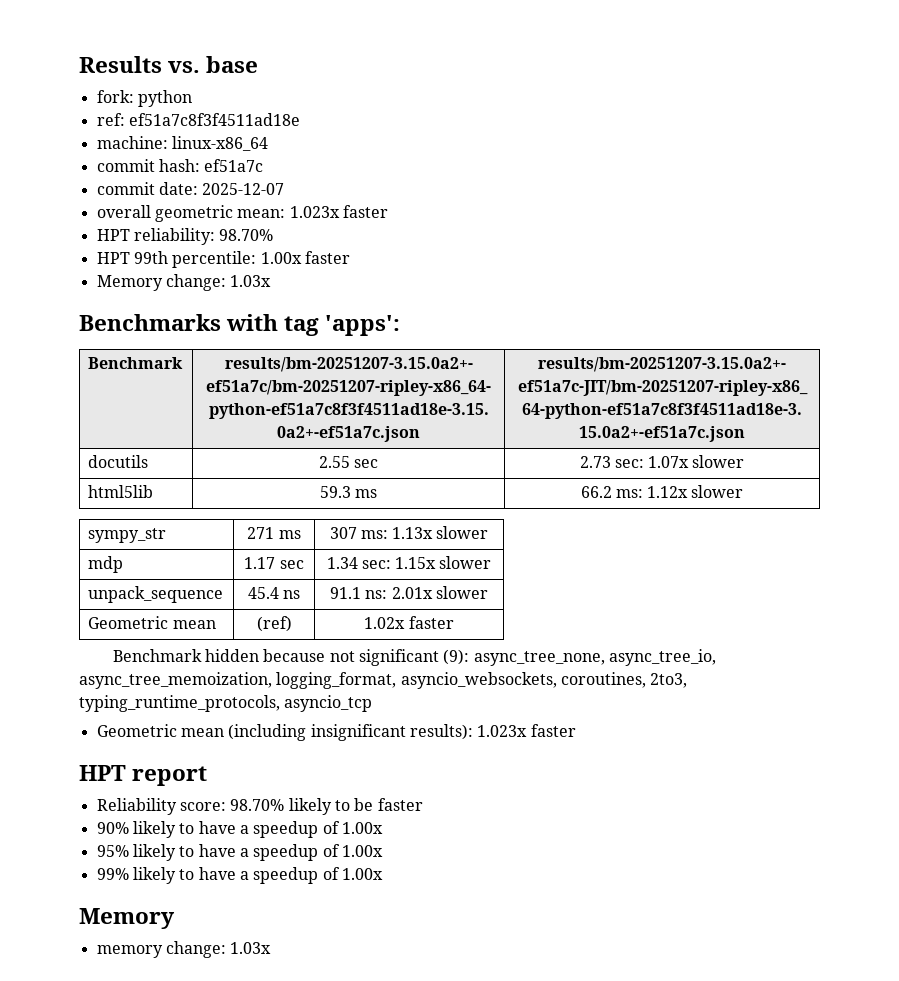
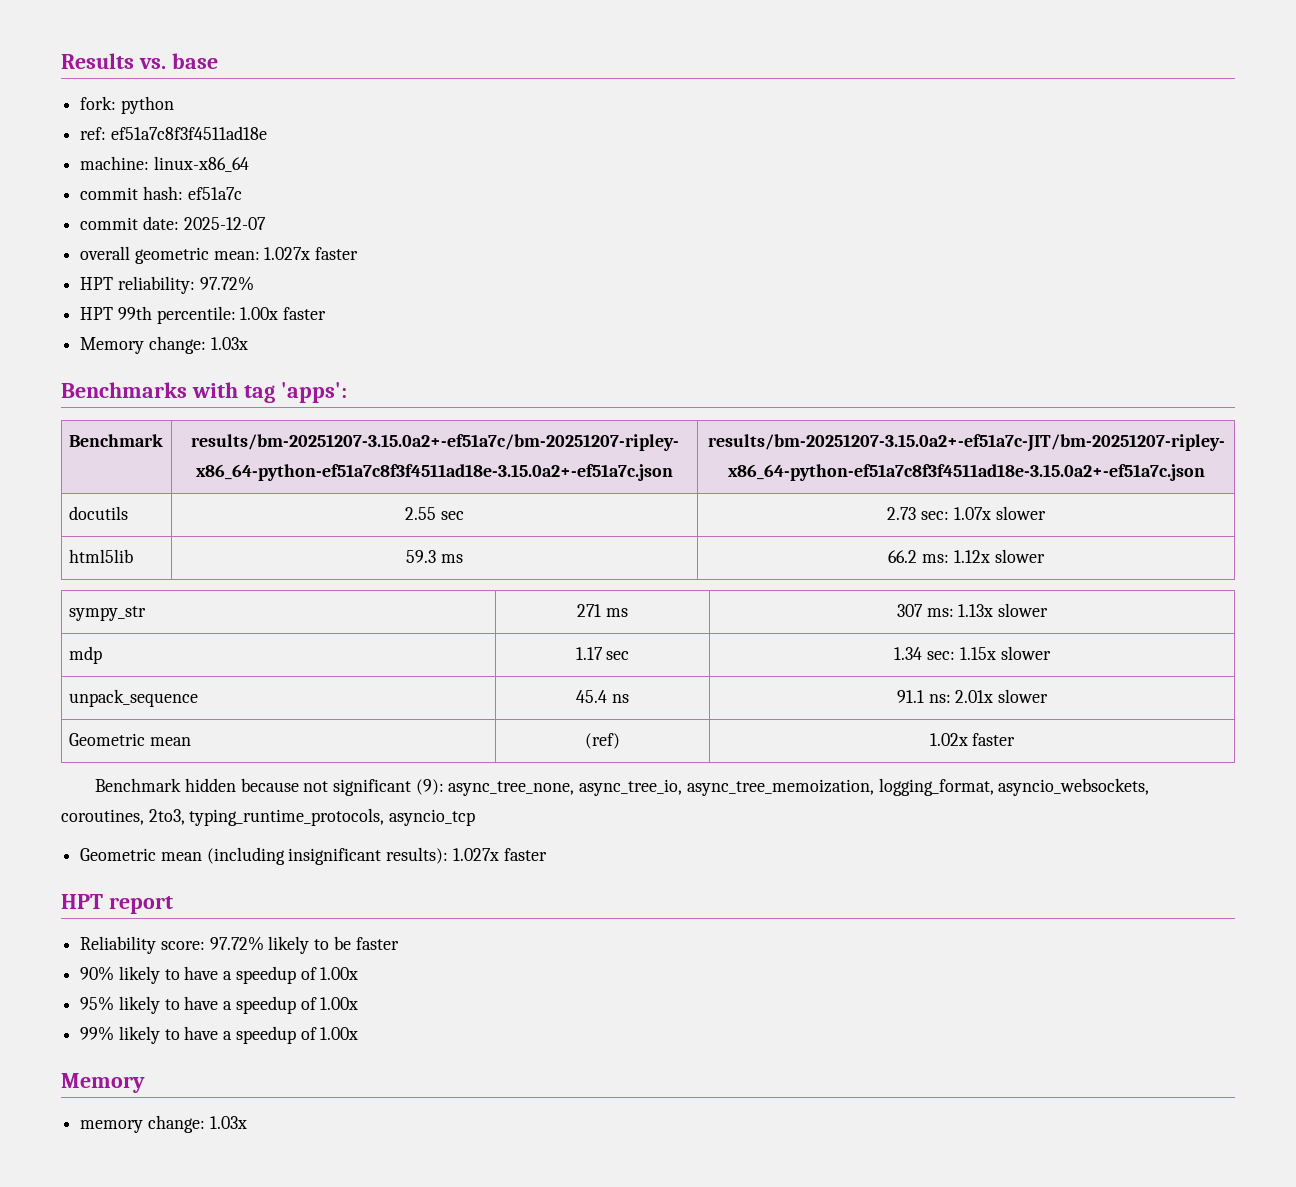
[289,206,340,218] 1.023x -> [264,247,311,260] 1.027x
[219,229,274,241] 98.70% -> [199,276,254,291] 97.72%
[477,725,528,737] 1.023x -> [452,848,499,861] 1.027x
[230,799,285,811] 98.70% -> [209,936,264,951] 97.72%

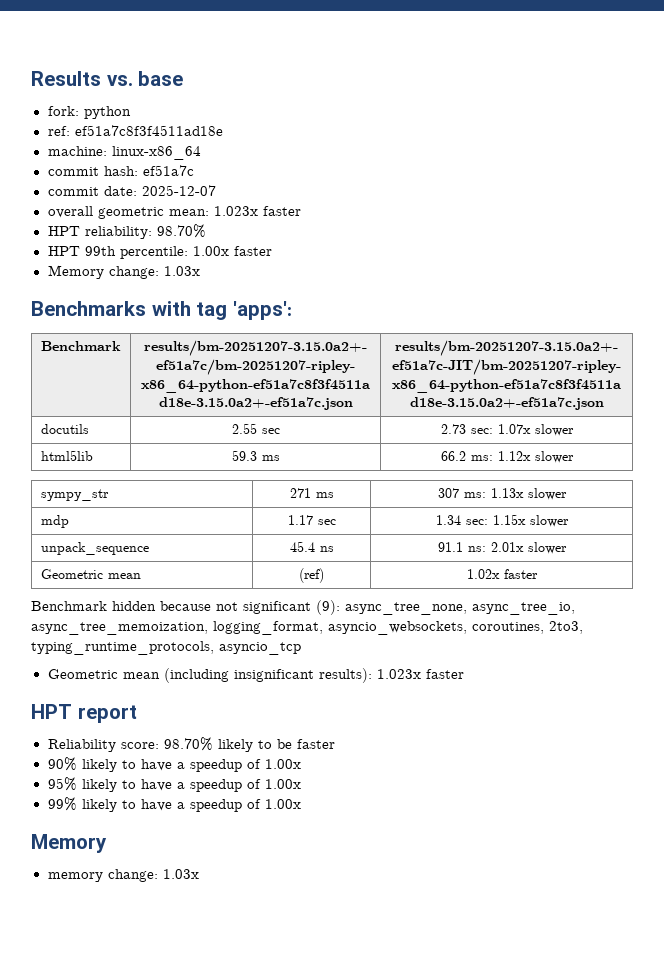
[264,247,311,260] 1.027x -> [213,206,258,216] 1.023x
[199,276,254,291] 97.72% -> [156,224,206,238] 98.70%
[452,848,499,861] 1.027x -> [376,669,421,679] 1.023x
[209,936,264,951] 97.72% -> [163,737,213,751] 98.70%

